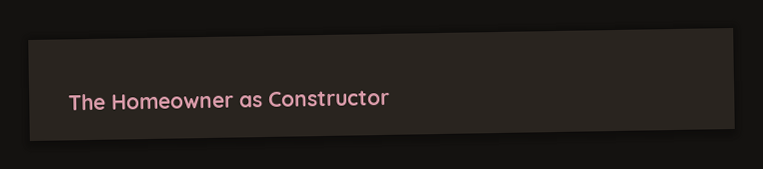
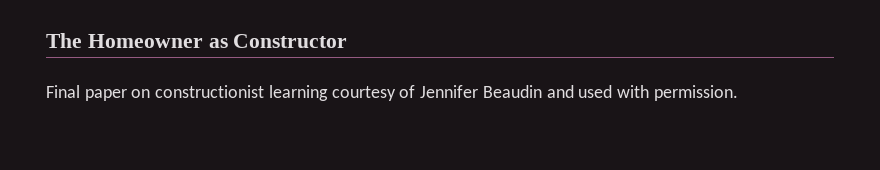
(390, 98) none -> [46,85,738,101] // Final paper on constructionist learning courtesy of Jennifer Beaudin and used with permission.

